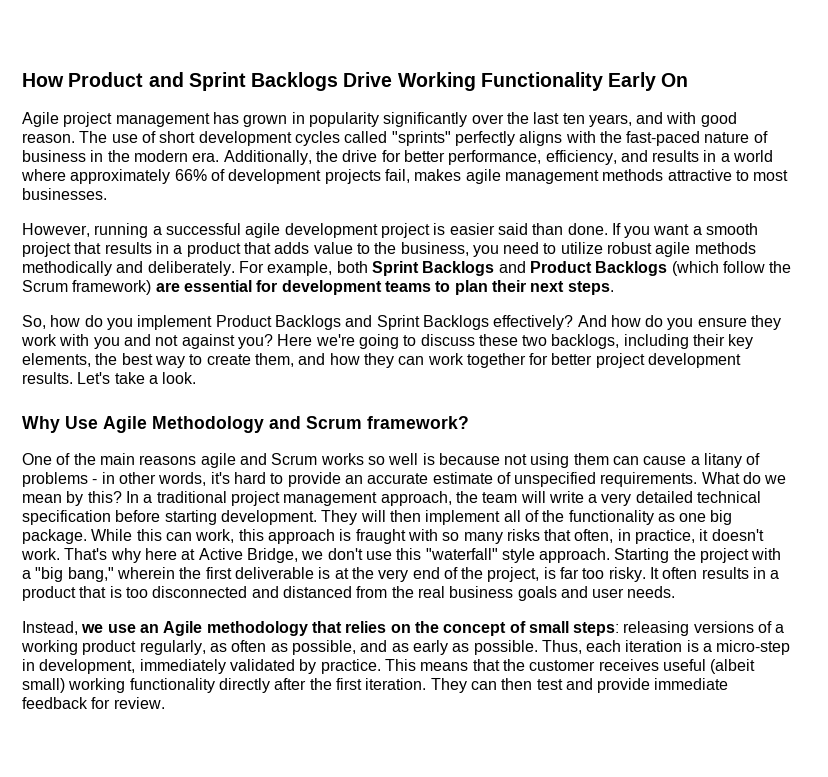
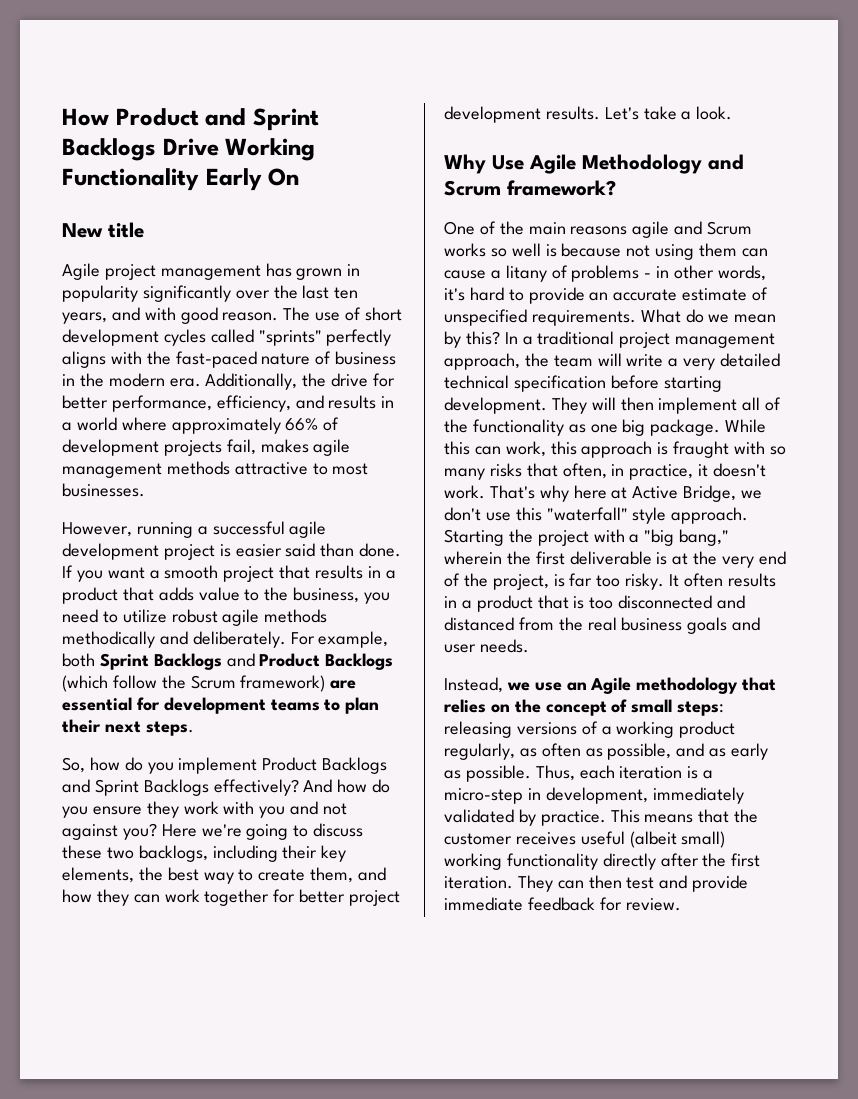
(689, 80) none -> [62,222,144,238] // New title

